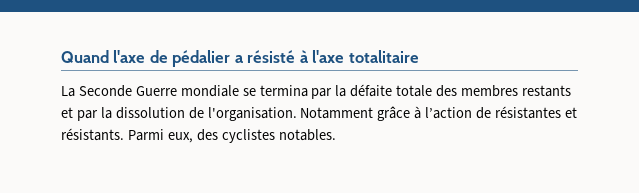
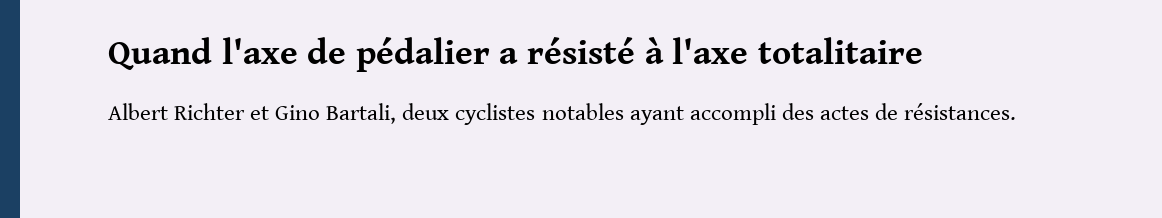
[61,84,571,99] [61,106,577,121] [61,128,336,143] La Seconde Guerre mondiale se termina par la défaite totale des membres restants et par la dissolution de l'organisation. Notamment grâce à l’action de résistantes et résistants. Parmi eux, des cyclistes notables. -> [108,103,1016,125] Albert Richter et Gino Bartali, deux cyclistes notables ayant accompli des actes de résistances.

